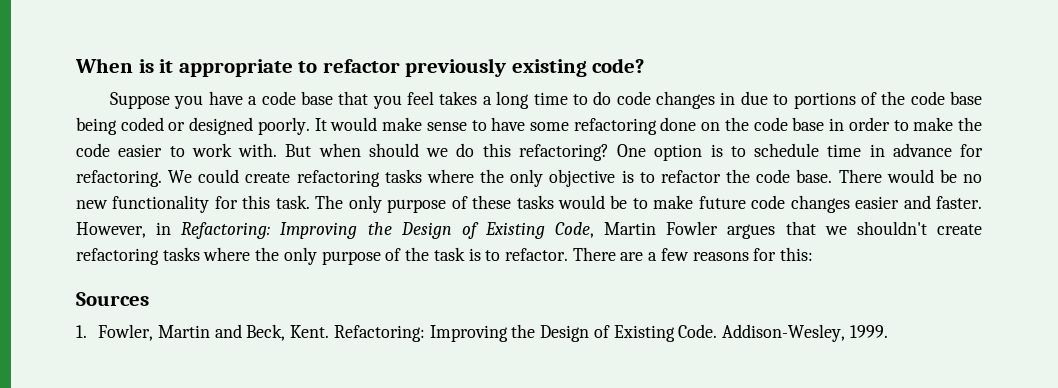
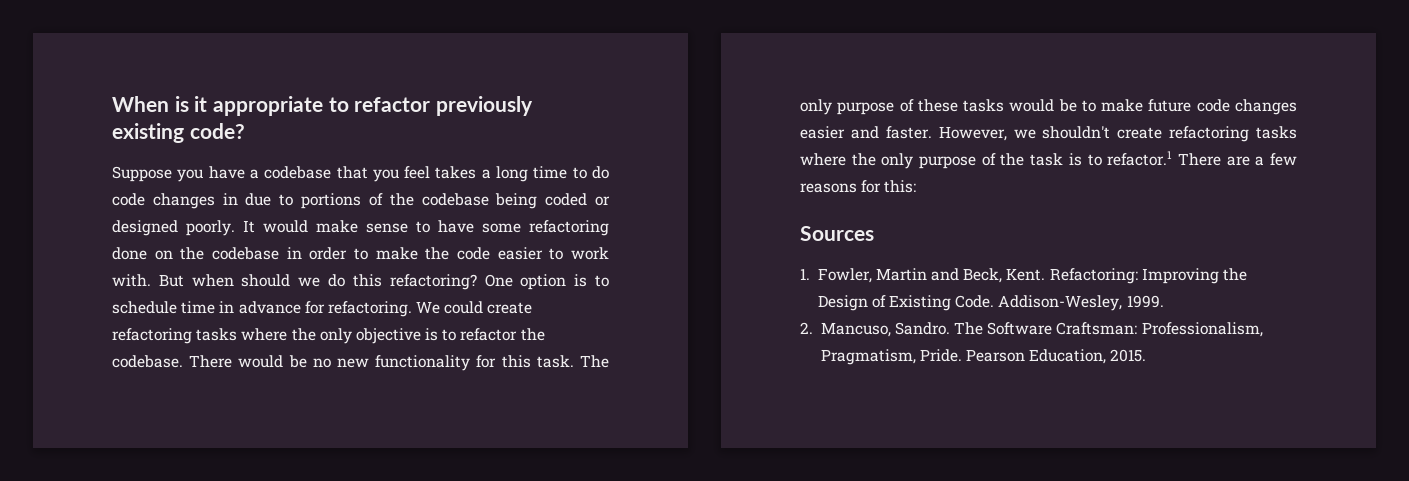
[261,91,333,105] code base -> [264,166,332,179] codebase
[910,91,982,105] code base -> [421,193,489,206] codebase
[753,117,825,131] code base -> [212,247,279,260] codebase
[756,169,833,183] code base. -> [112,355,183,368] codebase.
[156,221,816,239] in Refactoring: Improving the Design of Existing Code, Martin Fowler argues that -> (1007, 133) none
[504,248,568,261] refactor. -> [1107,151,1173,166] refactor.1
(888, 331) none -> [800,322,1263,337] [820,349,1147,365] // 2. Mancuso, Sandro. The Software Craftsman: Professionalism, Pragmatism, Pride. Pearson Education, 2015.

